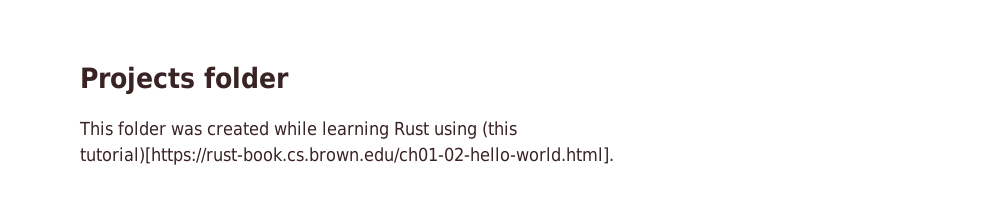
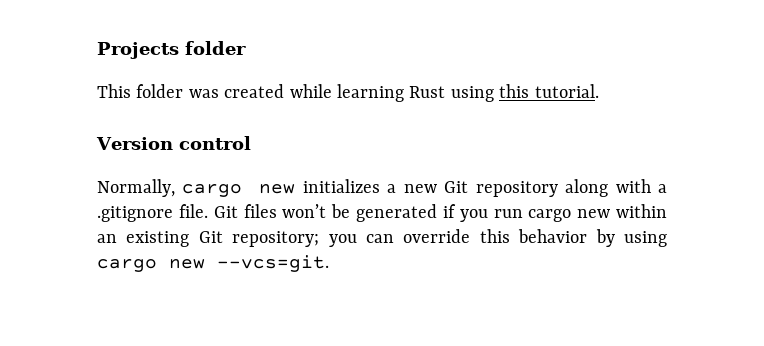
[481,121,517,138] [80,147,614,165] (this tutorial)[https://rust-book.cs.brown.edu/ch01-02-hello-world.html]. -> [499,84,599,98] [96,136,251,150] [97,179,667,197] [97,204,667,222] [97,229,667,247] [97,255,329,272] this tutorial. // Version control // Normally, cargo new initializes a new Git repository along with a .gitignore file. Git files won’t be generated if you run cargo new within an existing Git repository; you can override this behavior by using cargo new --vcs=git.

